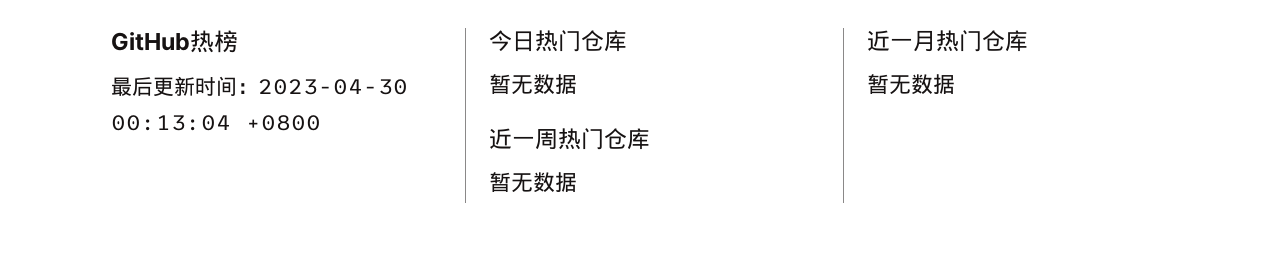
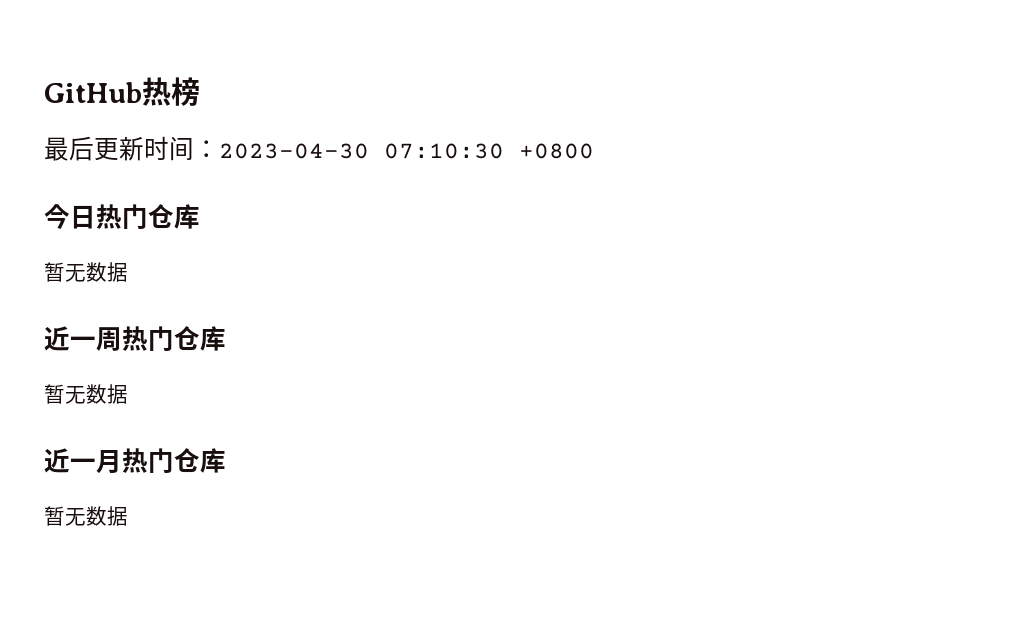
[111,115,231,131] 00:13:04 -> [384,143,504,159] 07:10:30

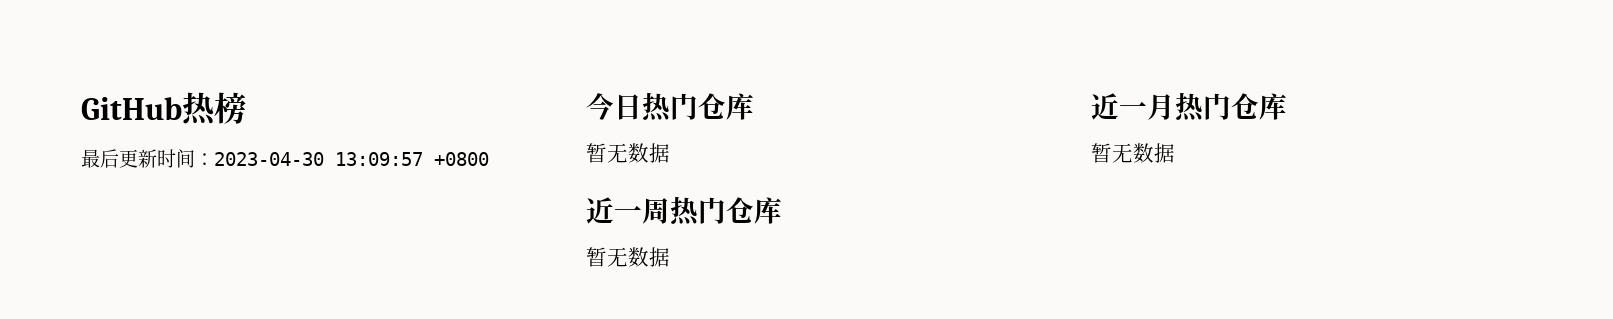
[384,143,504,159] 07:10:30 -> [335,152,423,166] 13:09:57

